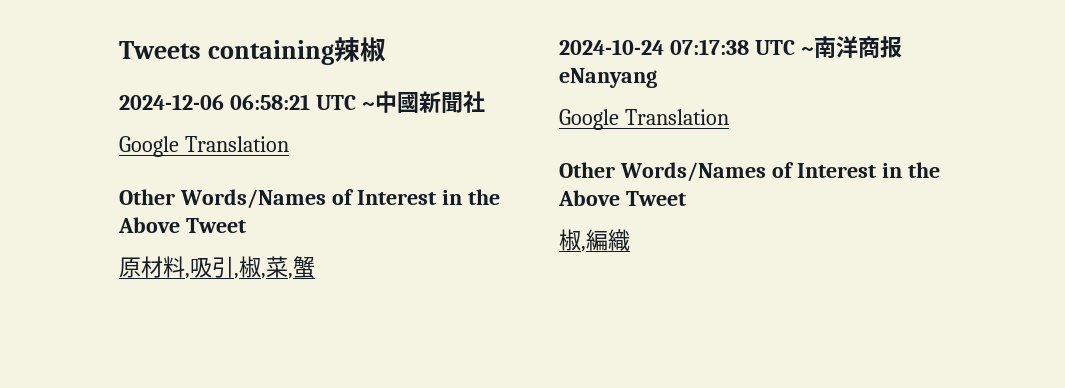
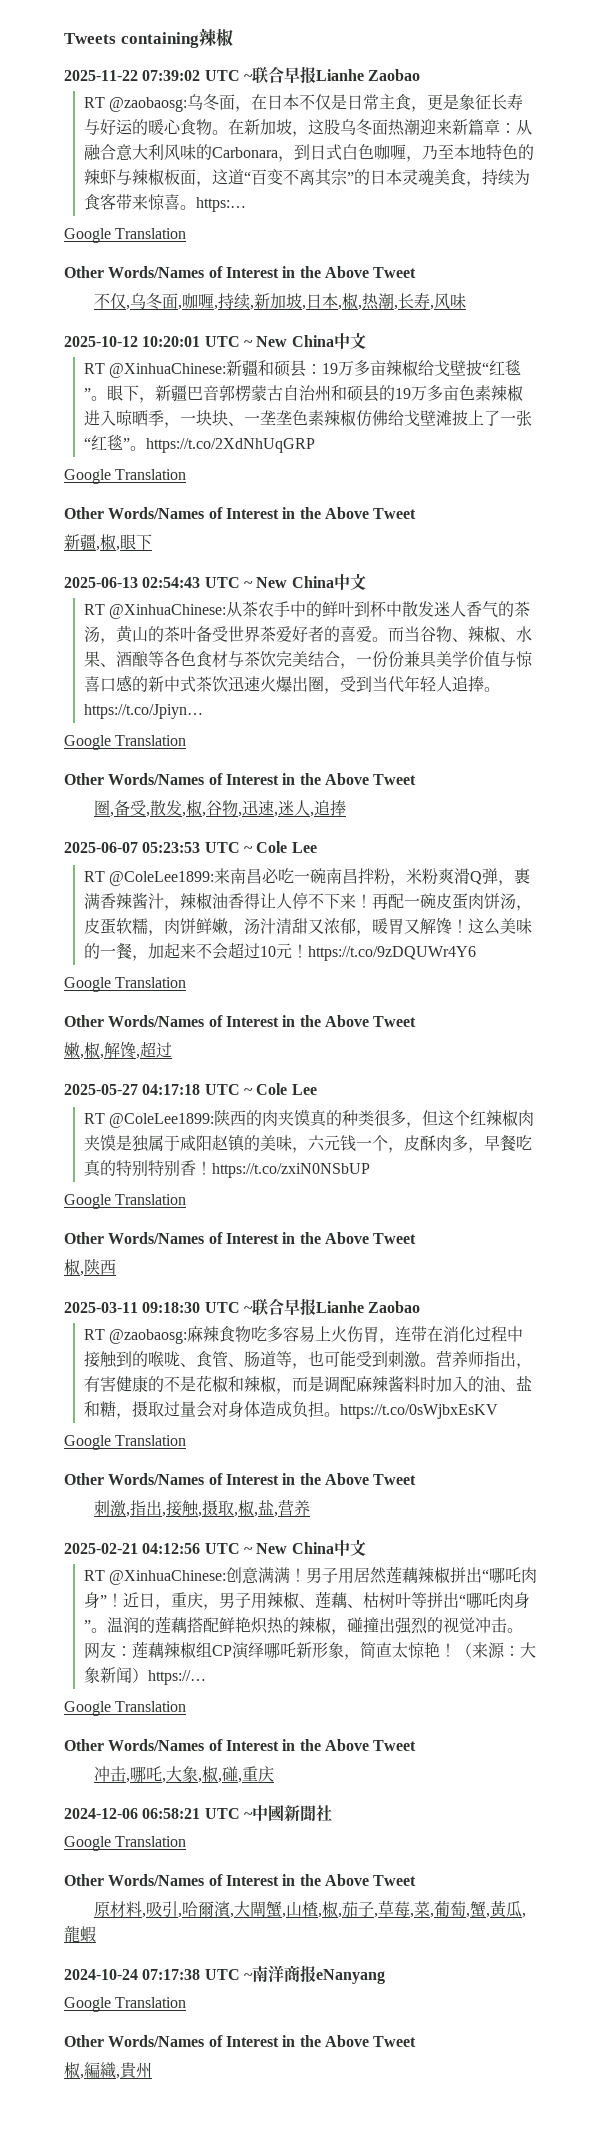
(386, 49) none -> [64,66,421,84] [84,94,524,112] [84,119,533,137] [84,143,535,162] [84,169,531,187] [84,193,247,212] [64,228,187,243] [64,266,417,278] [94,293,467,310] [64,332,366,350] [84,359,522,378] [84,385,524,403] [84,410,533,428] [84,434,316,453] [64,469,187,484] [64,507,417,519] [64,534,152,551] [64,573,366,591] [84,601,531,619] [84,625,533,644] [84,651,534,669] [84,675,501,694] [84,704,204,719] [64,735,187,750] [64,773,417,785] [94,800,347,817] [64,841,317,853] [84,868,532,886] [84,892,533,911] [84,917,533,936] [84,942,477,961] [64,977,187,992] [64,1015,417,1027] [64,1041,172,1059] [64,1083,317,1095] [84,1109,535,1128] [84,1134,533,1153] [84,1159,371,1178] [64,1194,187,1209] [64,1232,417,1244] [64,1258,116,1276] [64,1298,421,1316] [84,1326,524,1344] [84,1350,533,1369] [84,1375,533,1394] [84,1400,499,1419] [64,1435,187,1450] [64,1473,417,1485] [94,1499,311,1517] [64,1539,366,1557] [84,1566,538,1585] [84,1591,531,1610] [84,1616,524,1635] [84,1641,537,1660] [84,1667,207,1685] [64,1701,187,1716] [64,1739,417,1751] [94,1766,275,1783] // 2025-11-22 07:39:02 UTC ~联合早报Lianhe Zaobao // RT @zaobaosg:乌冬面，在日本不仅是日常主食，更是象征长寿与好运的暖心食物。在新加坡，这股乌冬面热潮迎来新篇章：从融合意大利风味的Carbonara，到日式白色咖喱，乃至本地特色的辣虾与辣椒板面，这道“百变不离其宗”的日本灵魂美食，持续为食客带来惊喜。https:… // Google Translation // Other Words/Names of Interest in the Above Tweet // 不仅,乌冬面,咖喱,持续,新加坡,日本,椒,热潮,长寿,风味 // 2025-10-12 10:20:01 UTC ~ New China中文 // RT @XinhuaChinese:新疆和硕县：19万多亩辣椒给戈壁披“红毯”。眼下，新疆巴音郭楞蒙古自治州和硕县的19万多亩色素辣椒进入晾晒季，一块块、一垄垄色素辣椒仿佛给戈壁滩披上了一张“红毯”。https://t.co/2XdNhUqGRP // Google Translation // Other Words/Names of Interest in the Above Tweet // 新疆,椒,眼下 // 2025-06-13 02:54:43 UTC ~ New China中文 // RT @XinhuaChinese:从茶农手中的鲜叶到杯中散发迷人香气的茶汤，黄山的茶叶备受世界茶爱好者的喜爱。而当谷物、辣椒、水果、酒酿等各色食材与茶饮完美结合，一份份兼具美学价值与惊喜口感的新中式茶饮迅速火爆出圈，受到当代年轻人追捧。https://t.co/Jpiyn… // Google Translation // Other Words/Names of Interest in the Above Tweet // 圈,备受,散发,椒,谷物,迅速,迷人,追捧 // 2025-06-07 05:23:53 UTC ~ Cole Lee // RT @ColeLee1899:来南昌必吃一碗南昌拌粉，米粉爽滑Q弹，裹满香辣酱汁，辣椒油香得让人停不下来！再配一碗皮蛋肉饼汤，皮蛋软糯，肉饼鲜嫩，汤汁清甜又浓郁，暖胃又解馋！这么美味的一餐，加起来不会超过10元！https://t.co/9zDQUWr4Y6 // Google Translation // Other Words/Names of Interest in the Above Tweet // 嫩,椒,解馋,超过 // 2025-05-27 04:17:18 UTC ~ Cole Lee // RT @ColeLee1899:陕西的肉夹馍真的种类很多，但这个红辣椒肉夹馍是独属于咸阳赵镇的美味，六元钱一个，皮酥肉多，早餐吃真的特别特别香！https://t.co/zxiN0NSbUP // Google Translation // Other Words/Names of Interest in the Above Tweet // 椒,陕西 // 2025-03-11 09:18:30 UTC ~联合早报Lianhe Zaobao // RT @zaobaosg:麻辣食物吃多容易上火伤胃，连带在消化过程中接触到的喉咙、食管、肠道等，也可能受到刺激。营养师指出，有害健康的不是花椒和辣椒，而是调配麻辣酱料时加入的油、盐和糖，摄取过量会对身体造成负担。https://t.co/0sWjbxEsKV // Google Translation // Other Words/Names of Interest in the Above Tweet // 刺激,指出,接触,摄取,椒,盐,营养 // 2025-02-21 04:12:56 UTC ~ New China中文 // RT @XinhuaChinese:创意满满！男子用居然莲藕辣椒拼出“哪吒肉身”！近日，重庆，男子用辣椒、莲藕、枯树叶等拼出“哪吒肉身”。温润的莲藕搭配鲜艳炽热的辣椒，碰撞出强烈的视觉冲击。网友：莲藕辣椒组CP演绎哪吒新形象，简直太惊艳！（来源：大象新闻）https://… // Google Translation // Other Words/Names of Interest in the Above Tweet // 冲击,哪吒,大象,椒,碰,重庆
[239,256,315,279] 椒,菜,蟹 -> [182,1900,527,1918] [64,1925,96,1942] 哈爾濱,大閘蟹,山楂,椒,茄子,草莓,菜,葡萄,蟹,黃瓜,龍蝦
(630, 240) none -> [116,2062,152,2079] ,貴州

